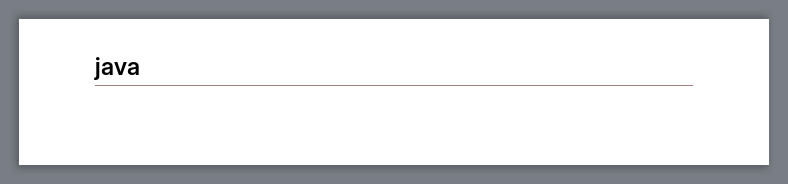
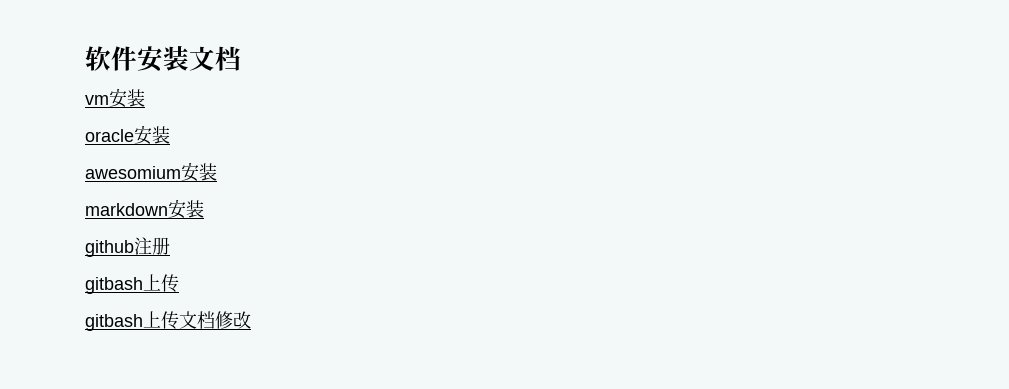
[94,57,140,80] java -> [85,46,241,72] [85,88,145,108] [85,125,170,145] [85,162,217,182] [85,199,204,219] [85,237,170,257] [85,274,179,294] [85,311,251,331] 软件安装文档 // vm安装 // oracle安装 // awesomium安装 // markdown安装 // github注册 // gitbash上传 // gitbash上传文档修改

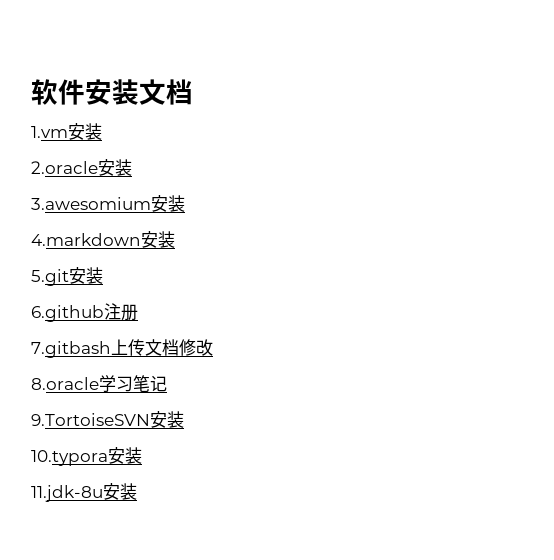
[85,88,145,108] [85,125,170,145] [85,162,217,182] [85,199,204,219] [85,237,170,257] [85,274,179,294] [85,311,251,331] vm安装 // oracle安装 // awesomium安装 // markdown安装 // github注册 // gitbash上传 // gitbash上传文档修改 -> [31,123,102,140] [31,159,132,176] [31,195,185,212] [31,231,175,248] [31,267,103,286] [31,303,138,322] [31,339,213,358] [31,375,167,392] [31,411,184,428] [31,447,142,466] [31,483,137,502] 1.vm安装 // 2.oracle安装 // 3.awesomium安装 // 4.markdown安装 // 5.git安装 // 6.github注册 // 7.gitbash上传文档修改 // 8.oracle学习笔记 // 9.TortoiseSVN安装 // 10.typora安装 // 11.jdk-8u安装

